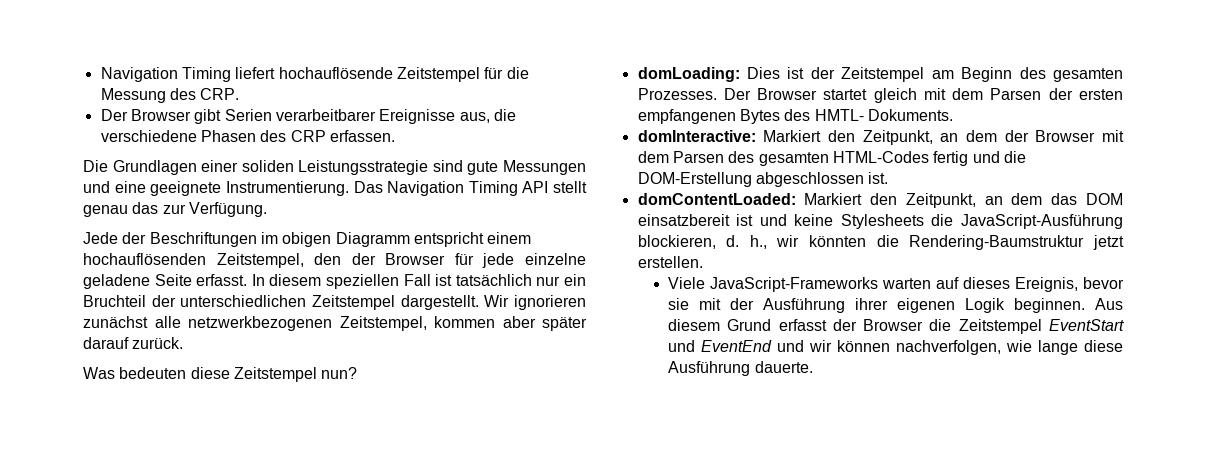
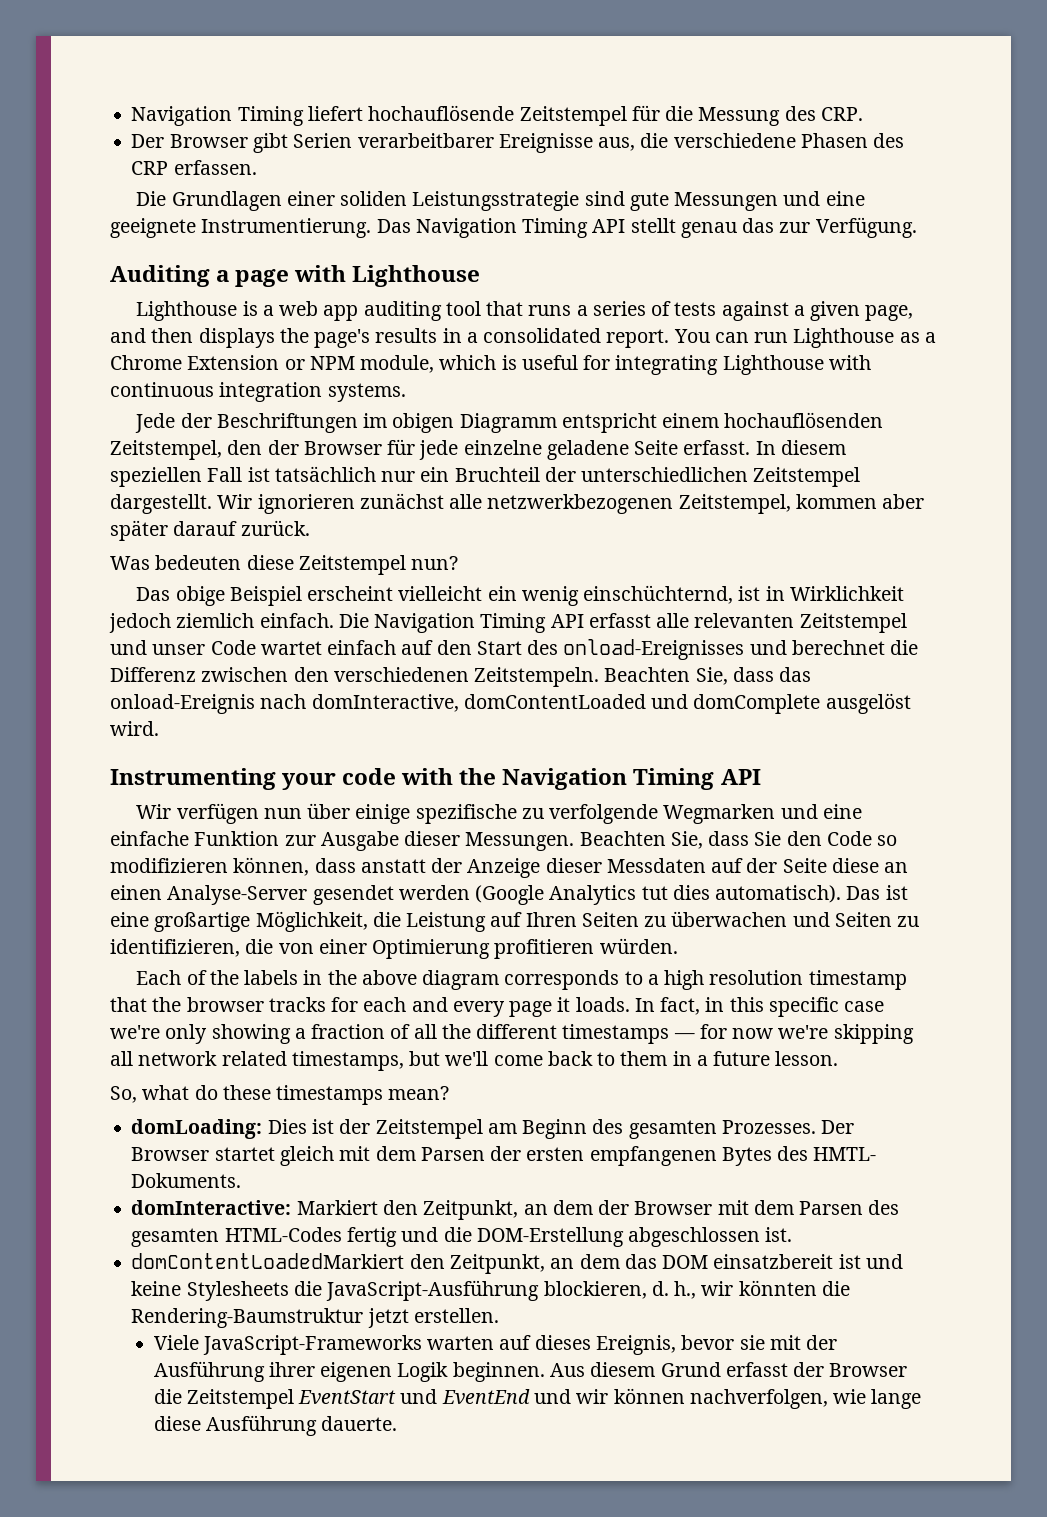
(267, 209) none -> [110,265,481,287] [136,301,914,321] [110,328,936,348] [110,355,871,375] [110,382,406,402] // Auditing a page with Lighthouse // Lighthouse is a web app auditing tool that runs a series of tests against a given page, and then displays the page's results in a consolidated report. You can run Lighthouse as a Chrome Extension or NPM module, which is useful for integrating Lighthouse with continuous integration systems.
(358, 373) none -> [136,585,904,606] [109,613,907,633] [110,639,919,660] [110,667,812,687] [110,693,911,714] [110,721,159,736] [110,768,761,790] [136,803,862,824] [110,831,898,851] [110,857,909,878] [110,885,908,905] [110,911,920,932] [110,938,678,959] [136,970,907,990] [110,997,885,1017] [110,1024,914,1044] [110,1051,839,1071] [110,1085,450,1105] // Das obige Beispiel erscheint vielleicht ein wenig einschüchternd, ist in Wirklichkeit jedoch ziemlich einfach. Die Navigation Timing API erfasst alle relevanten Zeitstempel und unser Code wartet einfach auf den Start des onload-Ereignisses und berechnet die Differenz zwischen den verschiedenen Zeitstempeln. Beachten Sie, dass das onload-Ereignis nach domInteractive, domContentLoaded und domComplete ausgelöst wird. // Instrumenting your code with the Navigation Timing API // Wir verfügen nun über einige spezifische zu verfolgende Wegmarken und eine einfache Funktion zur Ausgabe dieser Messungen. Beachten Sie, dass Sie den Code so modifizieren können, dass anstatt der Anzeige dieser Messdaten auf der Seite diese an einen Analyse-Server gesendet werden (Google Analytics tut dies automatisch). Das ist eine großartige Möglichkeit, die Leistung auf Ihren Seiten zu überwachen und Seiten zu identifizieren, die von einer Optimierung profitieren würden. // Each of the labels in the above diagram corresponds to a high resolution timestamp that the browser tracks for each and every page it loads. In fact, in this specific case we're only showing a fraction of all the different timestamps — for now we're skipping all network related timestamps, but we'll come back to them in a future lesson. // So, what do these timestamps mean?
[637,193,863,205] domContentLoaded: Markiert -> [131,1253,405,1269] domContentLoadedMarkiert

